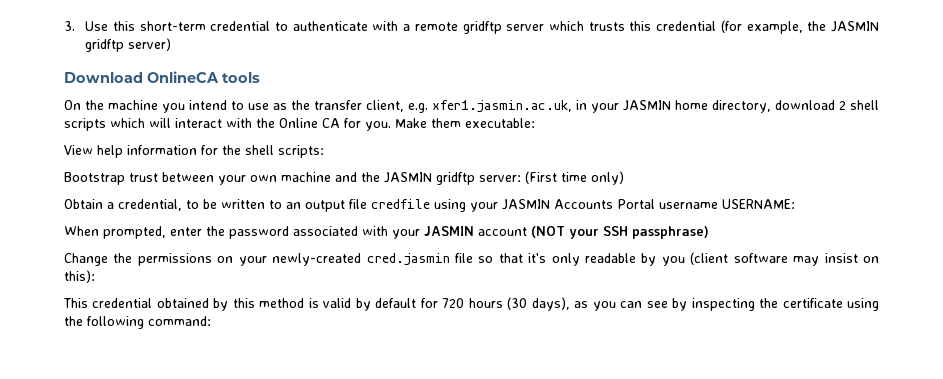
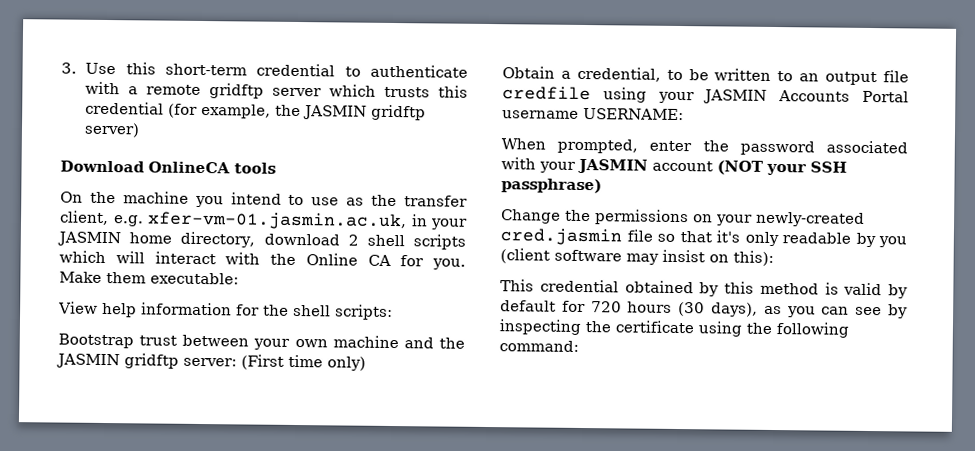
[432,100,572,113] xfer1.jasmin.ac.uk, -> [147,211,407,231] xfer-vm-01.jasmin.ac.uk,

